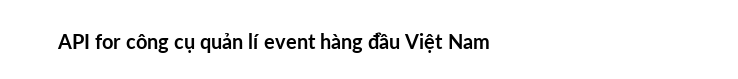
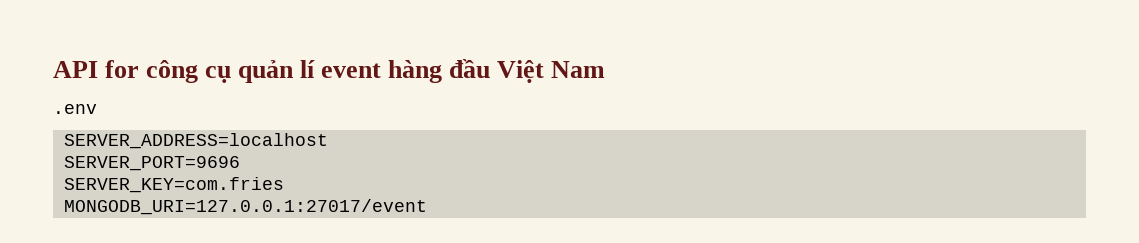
(490, 41) none -> [53,104,97,114] [64,133,329,149] [64,156,241,171] [64,177,285,193] [64,199,428,215] // .env // SERVER_ADDRESS=localhost // SERVER_PORT=9696 // SERVER_KEY=com.fries // MONGODB_URI=127.0.0.1:27017/event

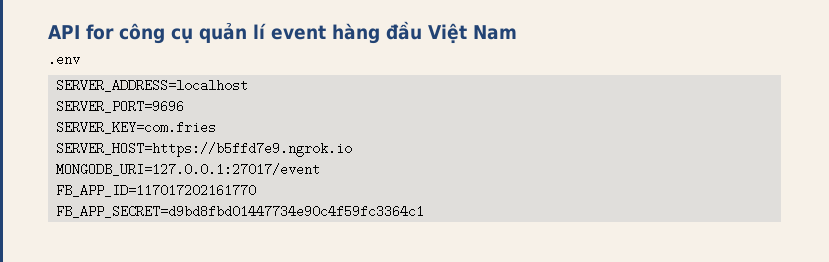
(285, 185) none -> [56,142,353,157] // SERVER_HOST=https://b5ffd7e9.ngrok.io
(428, 207) none -> [56,184,257,197] [56,205,425,218] // FB_APP_ID=117017202161770 // FB_APP_SECRET=d9bd8fbd01447734e90c4f59fc3364c1

